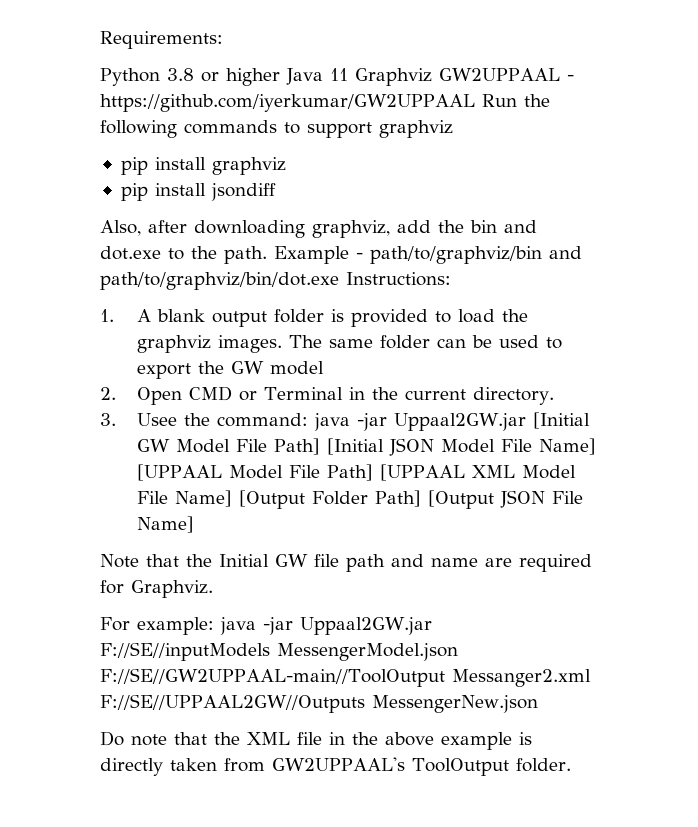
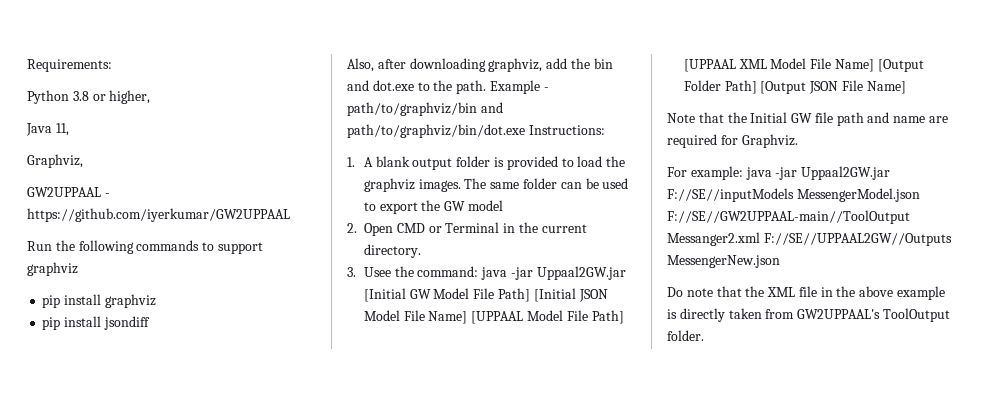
[226,68,432,86] higher Java 11 Graphviz -> [109,90,151,104] [26,123,69,136] [27,154,83,168] higher, // Java 11, // Graphviz, //
(475, 103) none -> (290, 215) //

